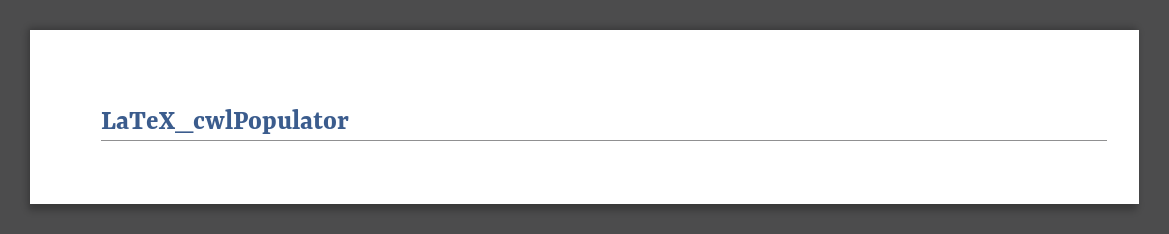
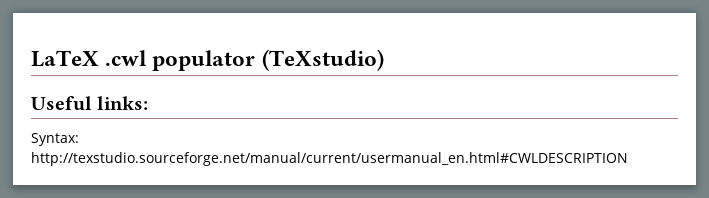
[101,109,349,134] LaTeX_cwlPopulator -> [31,49,384,71] [31,96,149,111] [31,133,79,146] [31,152,628,166] LaTeX .cwl populator (TeXstudio) // Useful links: // Syntax: http://texstudio.sourceforge.net/manual/current/usermanual_en.html#CWLDESCRIPTION

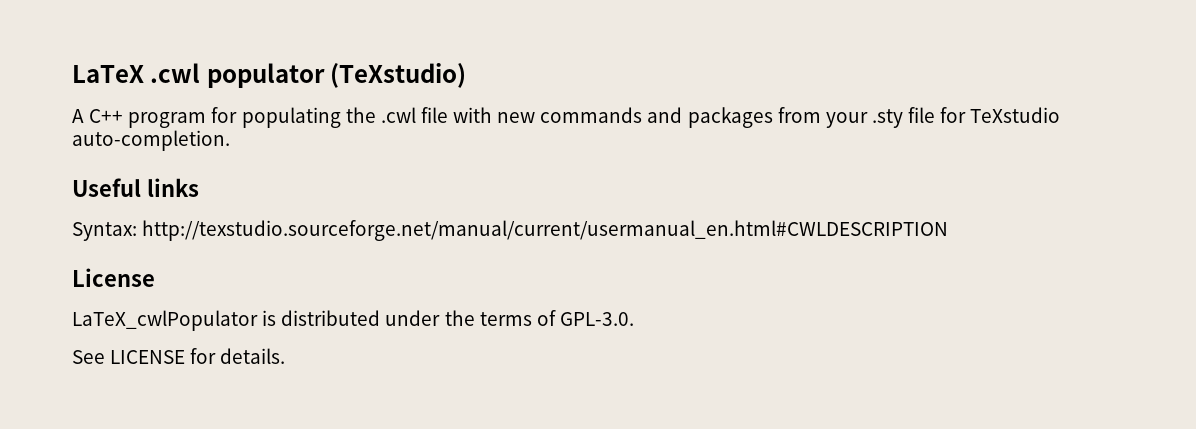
(384, 60) none -> [72,107,1061,128] [72,130,230,151] // A C++ program for populating the .cwl file with new commands and packages from your .sty file for TeXstudio auto-completion.
[97,96,149,110] links: -> [146,178,199,197] links
(628, 159) none -> [72,268,155,287] [72,310,634,331] [72,348,286,364] // License // LaTeX_cwlPopulator is distributed under the terms of GPL-3.0. // See LICENSE for details.

